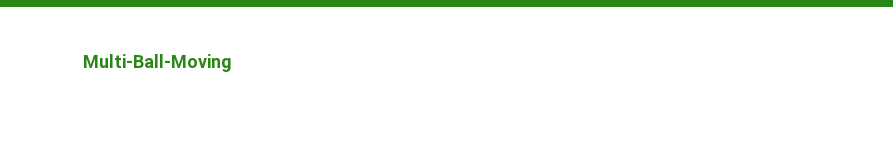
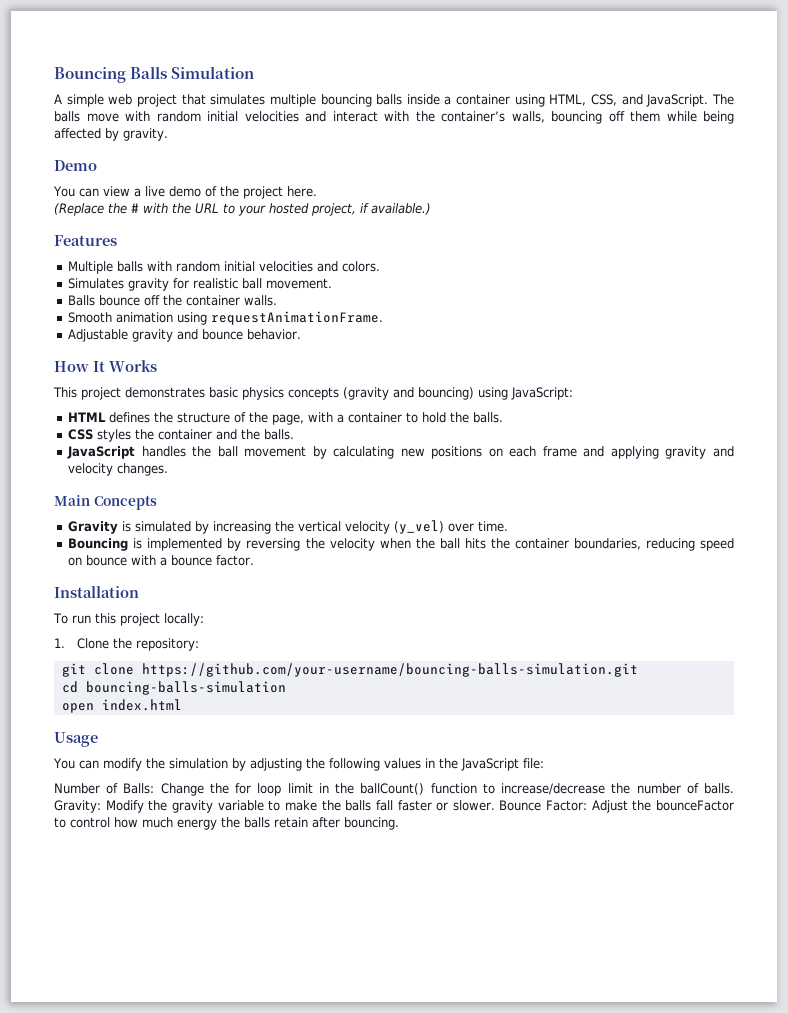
[83,54,232,72] Multi-Ball-Moving -> [54,66,255,83] [54,94,734,107] [54,111,734,124] [54,128,168,141] [54,160,97,171] [53,186,317,199] [54,203,431,216] [54,235,117,246] [68,261,381,274] [68,278,333,291] [68,295,278,306] [68,311,384,325] [68,329,302,342] [54,360,157,372] [53,387,573,400] [68,412,504,425] [68,429,295,442] [67,446,734,459] [68,463,169,476] [54,495,157,510] [68,520,509,534] [68,538,734,551] [68,555,255,566] [54,586,139,598] [53,613,204,626] [54,638,200,651] [61,663,638,677] [61,681,286,695] [61,699,182,713] [54,732,98,747] [53,758,544,771] [54,783,735,796] [54,800,735,813] [54,817,399,830] Bouncing Balls Simulation // A simple web project that simulates multiple bouncing balls inside a container using HTML, CSS, and JavaScript. The balls move with random initial velocities and interact with the container’s walls, bouncing off them while being affected by gravity. // Demo // You can view a live demo of the project here. // (Replace the # with the URL to your hosted project, if available.) // Features // Multiple balls with random initial velocities and colors. // Simulates gravity for realistic ball movement. // Balls bounce off the container walls. // Smooth animation using requestAnimationFrame. // Adjustable gravity and bounce behavior. // How It Works // This project demonstrates basic physics concepts (gravity and bouncing) using JavaScript: // HTML defines the structure of the page, with a container to hold the balls. // CSS styles the container and the balls. // JavaScript handles the ball movement by calculating new positions on each frame and applying gravity and velocity changes. // Main Concepts // Gravity is simulated by increasing the vertical velocity (y_vel) over time. // Bouncing is implemented by reversing the velocity when the ball hits the container boundaries, reducing speed on bounce with a bounce factor. // Installation // To run this project locally: // 1. Clone the repository: // git clone https://github.com/your-username/bouncing-balls-simulation.git // cd bouncing-balls-simulation // open index.html // Usage // You can modify the simulation by adjusting the following values in the JavaScript file: // Number of Balls: Change the for loop limit in the ballCount() function to increase/decrease the number of balls. Gravity: Modify the gravity variable to make the balls fall faster or slower. Bounce Factor: Adjust the bounceFactor to control how much energy the balls retain after bouncing.

